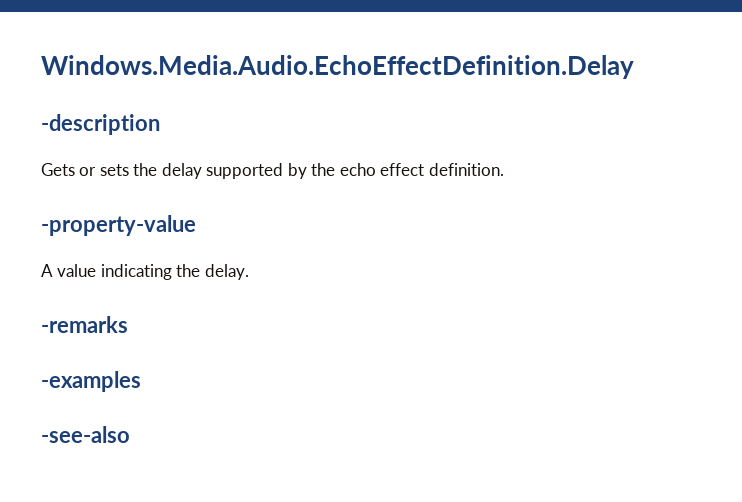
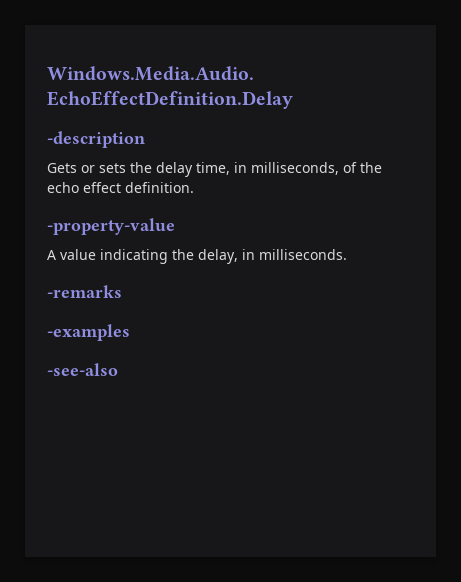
[206,163,307,179] supported by -> [196,162,357,175] time, in milliseconds, of
[204,264,249,280] delay. -> [198,249,347,264] delay, in milliseconds.

